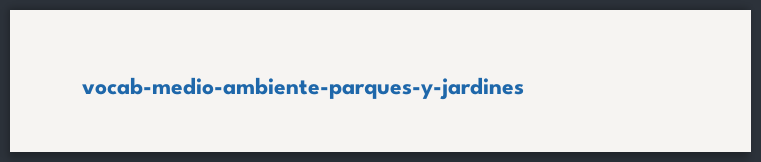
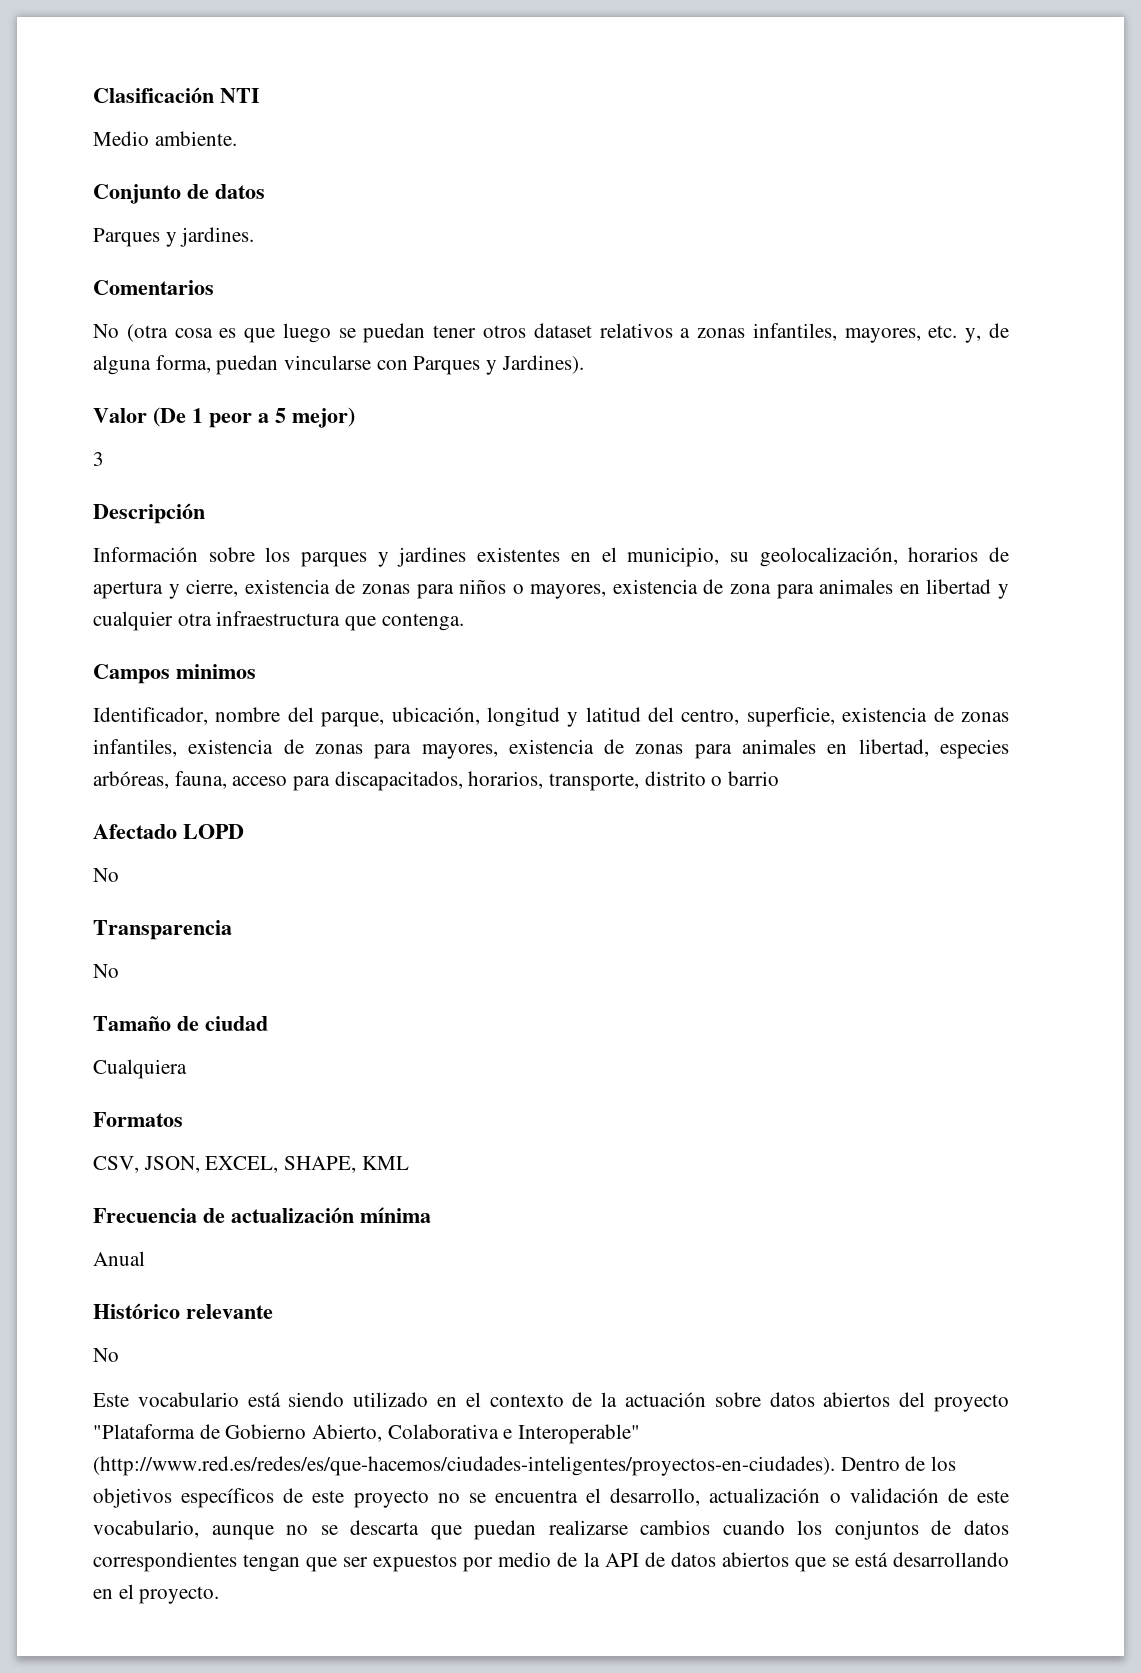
[82,77,524,100] vocab-medio-ambiente-parques-y-jardines -> [93,87,260,103] [93,131,237,146] [93,184,265,204] [93,227,255,247] [93,280,214,295] [93,323,1010,343] [93,355,584,375] [93,407,355,428] [93,452,104,466] [93,503,205,524] [93,547,1010,567] [93,579,1010,599] [93,611,464,631] [93,664,256,684] [93,707,1009,727] [93,739,1009,759] [93,771,780,791] [93,824,244,839] [93,868,119,882] [93,920,232,940] [93,964,119,978] [93,1016,268,1031] [93,1059,187,1079] [93,1112,183,1127] [93,1156,409,1173] [93,1207,431,1223] [93,1251,145,1266] [93,1303,273,1319] [93,1348,119,1362] [93,1392,1009,1412] [93,1424,641,1444] [93,1456,957,1476] [93,1488,1009,1508] [93,1520,1010,1540] [93,1552,1009,1572] [93,1584,220,1604] Clasificación NTI // Medio ambiente. // Conjunto de datos // Parques y jardines. // Comentarios // No (otra cosa es que luego se puedan tener otros dataset relativos a zonas infantiles, mayores, etc. y, de alguna forma, puedan vincularse con Parques y Jardines). // Valor (De 1 peor a 5 mejor) // 3 // Descripción // Información sobre los parques y jardines existentes en el municipio, su geolocalización, horarios de apertura y cierre, existencia de zonas para niños o mayores, existencia de zona para animales en libertad y cualquier otra infraestructura que contenga. // Campos minimos // Identificador, nombre del parque, ubicación, longitud y latitud del centro, superficie, existencia de zonas infantiles, existencia de zonas para mayores, existencia de zonas para animales en libertad, especies arbóreas, fauna, acceso para discapacitados, horarios, transporte, distrito o barrio // Afectado LOPD // No // Transparencia // No // Tamaño de ciudad // Cualquiera // Formatos // CSV, JSON, EXCEL, SHAPE, KML // Frecuencia de actualización mínima // Anual // Histórico relevante // No // Este vocabulario está siendo utilizado en el contexto de la actuación sobre datos abiertos del proyecto "Plataforma de Gobierno Abierto, Colaborativa e Interoperable" (http://www.red.es/redes/es/que-hacemos/ciudades-inteligentes/proyectos-en-ciudades). Dentro de los objetivos específicos de este proyecto no se encuentra el desarrollo, actualización o validación de este vocabulario, aunque no se descarta que puedan realizarse cambios cuando los conjuntos de datos correspondientes tengan que ser expuestos por medio de la API de datos abiertos que se está desarrollando en el proyecto.

